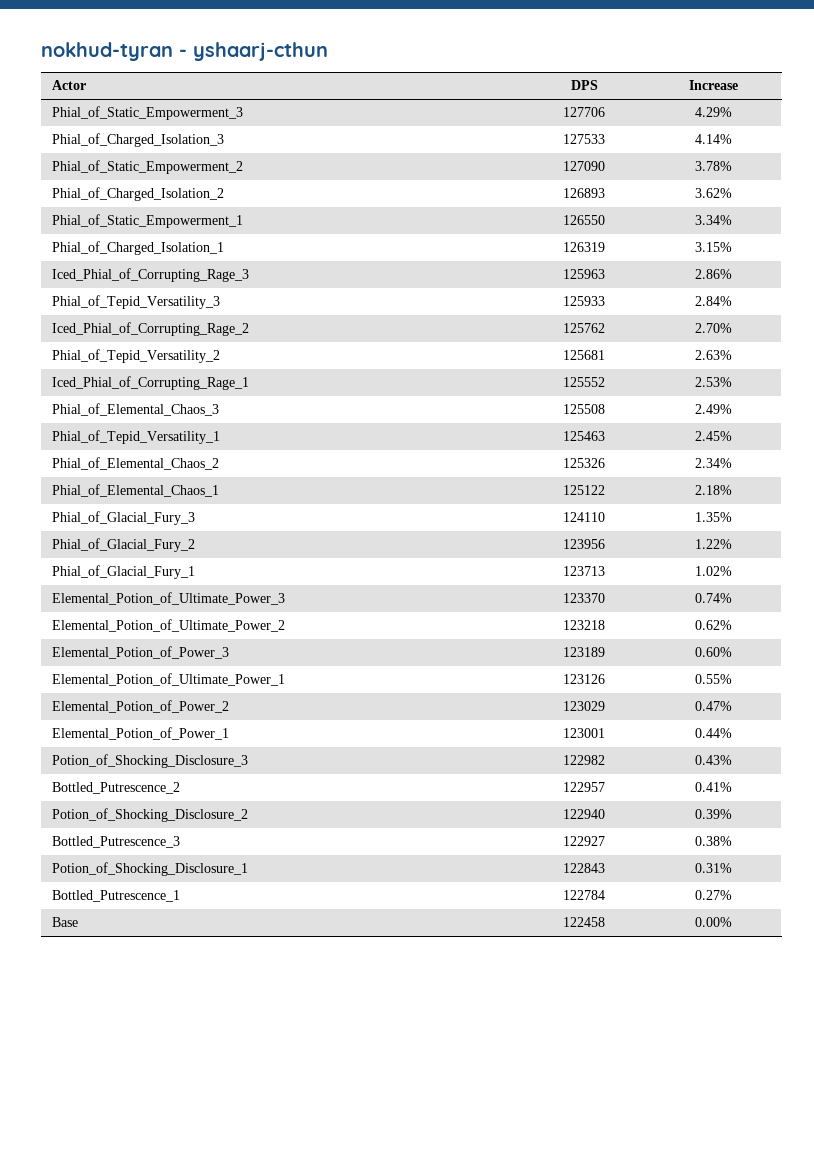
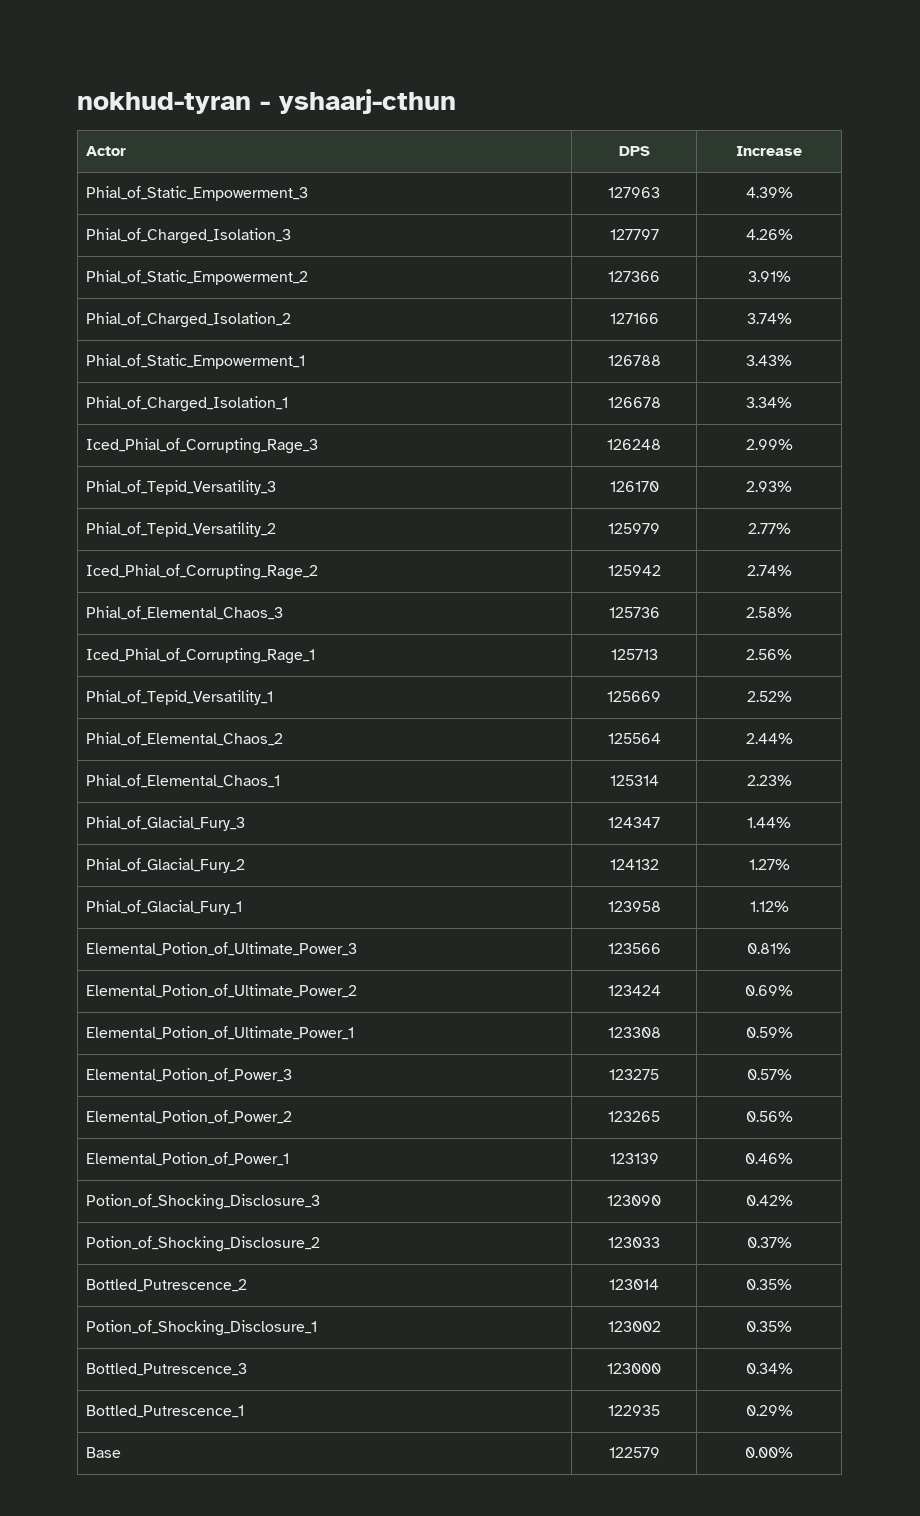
[563,107,605,117] [694,107,732,117] 127706 | 4.29% -> [608,187,660,198] [745,187,793,198] 127963 | 4.39%
[563,134,605,144] [694,134,732,144] 127533 | 4.14% -> [609,229,659,240] [745,229,793,240] 127797 | 4.26%
[563,161,605,171] [694,161,732,171] 127090 | 3.78% -> [608,271,660,282] [747,271,791,282] 127366 | 3.91%
[563,188,605,198] [694,188,732,198] 126893 | 3.62% -> [609,313,659,324] [746,313,792,324] 127166 | 3.74%
[563,215,605,225] [694,215,732,225] [52,241,225,255] [563,242,605,252] [694,242,732,252] 126550 | 3.34% // Phial_of_Charged_Isolation_1 | 126319 | 3.15% -> [607,355,661,366] [746,355,792,366] [86,396,289,412] [607,397,661,408] [746,397,792,408] 126788 | 3.43% // Phial_of_Charged_Isolation_1 | 126678 | 3.34%
[563,269,605,279] [694,269,732,279] 125963 | 2.86% -> [607,439,661,450] [745,439,793,450] 126248 | 2.99%
[563,296,605,306] [694,296,732,306] [52,322,250,336] [563,323,605,333] [694,323,732,333] [52,349,221,363] [563,350,605,360] [694,350,732,360] [52,376,250,390] [563,377,605,387] [694,377,732,387] [52,403,220,416] [563,404,605,414] [694,404,732,414] 125933 | 2.84% // Iced_Phial_of_Corrupting_Rage_2 | 125762 | 2.70% // Phial_of_Tepid_Versatility_2 | 125681 | 2.63% // Iced_Phial_of_Corrupting_Rage_1 | 125552 | 2.53% // Phial_of_Elemental_Chaos_3 | 125508 | 2.49% -> [609,481,659,492] [746,481,792,492] [86,522,277,537] [608,523,660,534] [747,523,791,534] [86,564,319,580] [607,565,661,576] [746,565,792,576] [86,606,284,620] [608,607,660,618] [746,607,792,618] [86,648,316,664] [610,649,658,660] [746,649,792,660] 126170 | 2.93% // Phial_of_Tepid_Versatility_2 | 125979 | 2.77% // Iced_Phial_of_Corrupting_Rage_2 | 125942 | 2.74% // Phial_of_Elemental_Chaos_3 | 125736 | 2.58% // Iced_Phial_of_Corrupting_Rage_1 | 125713 | 2.56%
[563,431,605,441] [694,431,732,441] 125463 | 2.45% -> [607,691,661,702] [746,691,792,702] 125669 | 2.52%
[563,458,605,468] [694,458,732,468] 125326 | 2.34% -> [607,733,661,744] [745,733,793,744] 125564 | 2.44%
[563,485,605,495] [694,485,732,495] 125122 | 2.18% -> [609,775,659,786] [746,775,792,786] 125314 | 2.23%
[563,512,605,522] [694,512,732,522] 124110 | 1.35% -> [608,817,660,828] [747,817,791,828] 124347 | 1.44%
[563,539,605,549] [694,539,732,549] 123956 | 1.22% -> [609,859,659,870] [748,859,790,870] 124132 | 1.27%
[563,566,605,576] [694,566,732,576] 123713 | 1.02% -> [607,901,661,912] [749,901,789,912] 123958 | 1.12%
[563,593,605,603] [694,593,732,603] 123370 | 0.74% -> [607,943,661,954] [747,943,791,954] 123566 | 0.81%
[563,620,605,630] [694,620,732,630] [52,646,230,659] [563,647,605,657] [694,647,732,657] [52,673,286,686] [563,674,605,684] [694,674,732,684] 123218 | 0.62% // Elemental_Potion_of_Power_3 | 123189 | 0.60% // Elemental_Potion_of_Ultimate_Power_1 | 123126 | 0.55% -> [607,985,661,996] [745,985,793,996] [86,1026,355,1040] [607,1027,661,1038] [745,1027,793,1038] [86,1068,293,1082] [609,1069,659,1080] [746,1069,792,1080] 123424 | 0.69% // Elemental_Potion_of_Ultimate_Power_1 | 123308 | 0.59% // Elemental_Potion_of_Power_3 | 123275 | 0.57%
[563,701,605,711] [694,701,732,711] 123029 | 0.47% -> [608,1111,660,1122] [745,1111,793,1122] 123265 | 0.56%
[563,728,605,738] [694,728,732,738] 123001 | 0.44% -> [609,1153,659,1164] [745,1153,793,1164] 123139 | 0.46%
[563,755,605,765] [694,755,732,765] [52,782,181,794] [563,782,605,792] [694,782,732,792] [52,808,249,822] [563,809,605,819] [694,809,732,819] [52,836,181,848] [563,836,605,846] [694,836,732,846] [52,862,249,876] [563,863,605,873] [694,863,732,873] 122982 | 0.43% // Bottled_Putrescence_2 | 122957 | 0.41% // Potion_of_Shocking_Disclosure_2 | 122940 | 0.39% // Bottled_Putrescence_3 | 122927 | 0.38% // Potion_of_Shocking_Disclosure_1 | 122843 | 0.31% -> [607,1195,661,1206] [745,1195,793,1206] [86,1236,321,1252] [608,1237,660,1248] [746,1237,792,1248] [86,1279,248,1292] [609,1279,659,1290] [746,1279,792,1290] [86,1320,318,1336] [607,1321,661,1332] [746,1321,792,1332] [86,1363,248,1376] [607,1363,661,1374] [745,1363,793,1374] 123090 | 0.42% // Potion_of_Shocking_Disclosure_2 | 123033 | 0.37% // Bottled_Putrescence_2 | 123014 | 0.35% // Potion_of_Shocking_Disclosure_1 | 123002 | 0.35% // Bottled_Putrescence_3 | 123000 | 0.34%
[563,890,605,900] [694,890,732,900] 122784 | 0.27% -> [608,1405,660,1416] [745,1405,793,1416] 122935 | 0.29%
[563,917,605,927] 122458 -> [608,1447,660,1458] 122579

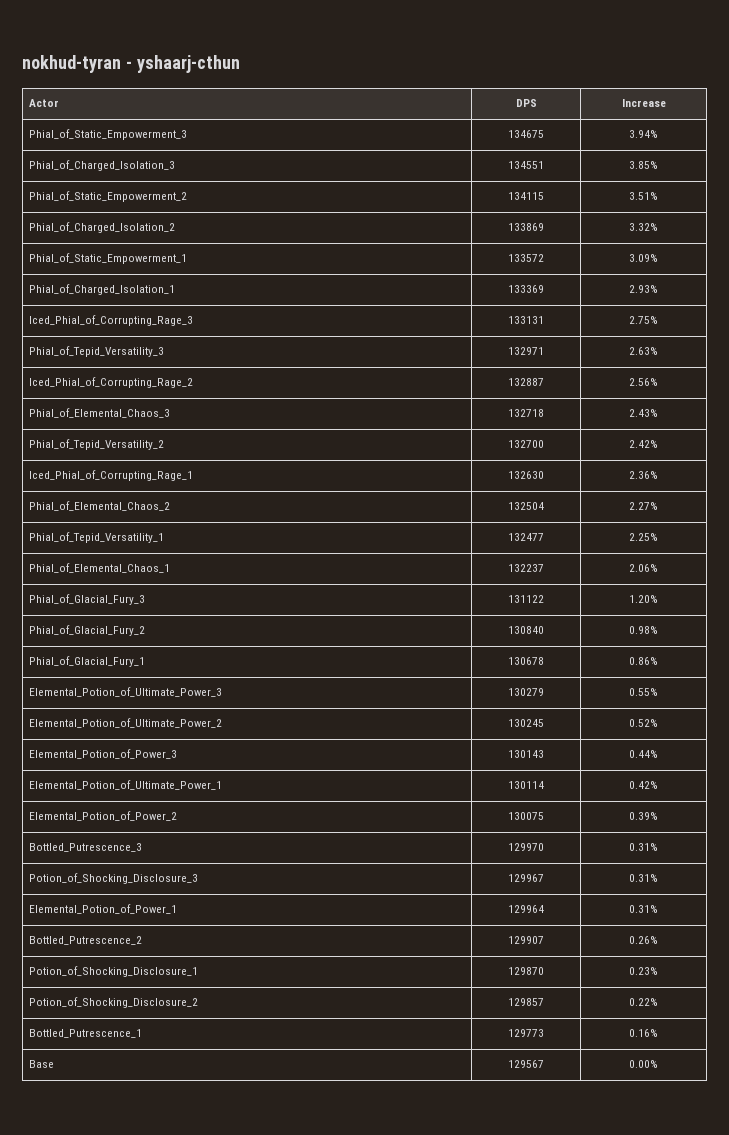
[608,187,660,198] [745,187,793,198] 127963 | 4.39% -> [508,130,544,138] [629,130,658,138] 134675 | 3.94%
[609,229,659,240] [745,229,793,240] 127797 | 4.26% -> [508,161,544,169] [629,161,658,169] 134551 | 3.85%
[608,271,660,282] [747,271,791,282] 127366 | 3.91% -> [508,192,544,200] [629,192,658,200] 134115 | 3.51%
[609,313,659,324] [746,313,792,324] 127166 | 3.74% -> [508,223,544,231] [629,223,658,231] 133869 | 3.32%
[607,355,661,366] [746,355,792,366] 126788 | 3.43% -> [508,254,544,262] [629,254,658,262] 133572 | 3.09%
[607,397,661,408] [746,397,792,408] 126678 | 3.34% -> [508,285,544,293] [629,285,658,293] 133369 | 2.93%
[607,439,661,450] [745,439,793,450] 126248 | 2.99% -> [508,316,544,324] [629,316,658,324] 133131 | 2.75%
[609,481,659,492] [746,481,792,492] [86,522,277,537] [608,523,660,534] [747,523,791,534] [86,564,319,580] [607,565,661,576] [746,565,792,576] [86,606,284,620] [608,607,660,618] [746,607,792,618] [86,648,316,664] [610,649,658,660] [746,649,792,660] [86,690,274,705] [607,691,661,702] [746,691,792,702] [86,732,284,746] [607,733,661,744] [745,733,793,744] 126170 | 2.93% // Phial_of_Tepid_Versatility_2 | 125979 | 2.77% // Iced_Phial_of_Corrupting_Rage_2 | 125942 | 2.74% // Phial_of_Elemental_Chaos_3 | 125736 | 2.58% // Iced_Phial_of_Corrupting_Rage_1 | 125713 | 2.56% // Phial_of_Tepid_Versatility_1 | 125669 | 2.52% // Phial_of_Elemental_Chaos_2 | 125564 | 2.44% -> [508,347,544,355] [629,347,658,355] [28,377,193,388] [508,378,544,386] [629,378,658,386] [28,408,170,418] [508,409,544,417] [629,409,658,417] [28,439,164,450] [508,440,544,448] [629,440,658,448] [28,470,193,481] [508,471,544,479] [629,471,658,479] [28,501,170,511] [508,502,544,510] [629,502,658,510] [28,532,164,543] [508,533,544,541] [629,533,658,541] 132971 | 2.63% // Iced_Phial_of_Corrupting_Rage_2 | 132887 | 2.56% // Phial_of_Elemental_Chaos_3 | 132718 | 2.43% // Phial_of_Tepid_Versatility_2 | 132700 | 2.42% // Iced_Phial_of_Corrupting_Rage_1 | 132630 | 2.36% // Phial_of_Elemental_Chaos_2 | 132504 | 2.27% // Phial_of_Tepid_Versatility_1 | 132477 | 2.25%
[609,775,659,786] [746,775,792,786] 125314 | 2.23% -> [508,564,544,572] [629,564,658,572] 132237 | 2.06%
[608,817,660,828] [747,817,791,828] 124347 | 1.44% -> [508,595,544,603] [629,595,658,603] 131122 | 1.20%
[609,859,659,870] [748,859,790,870] 124132 | 1.27% -> [508,626,544,634] [629,626,658,634] 130840 | 0.98%
[607,901,661,912] [749,901,789,912] 123958 | 1.12% -> [508,657,544,665] [629,657,658,665] 130678 | 0.86%
[607,943,661,954] [747,943,791,954] 123566 | 0.81% -> [508,688,544,696] [629,688,658,696] 130279 | 0.55%
[607,985,661,996] [745,985,793,996] [86,1026,355,1040] [607,1027,661,1038] [745,1027,793,1038] [86,1068,293,1082] [609,1069,659,1080] [746,1069,792,1080] [86,1110,293,1124] [608,1111,660,1122] [745,1111,793,1122] [86,1152,290,1166] [609,1153,659,1164] [745,1153,793,1164] [86,1194,321,1210] [607,1195,661,1206] [745,1195,793,1206] [86,1236,321,1252] [608,1237,660,1248] [746,1237,792,1248] [86,1279,248,1292] [609,1279,659,1290] [746,1279,792,1290] [86,1320,318,1336] [607,1321,661,1332] [746,1321,792,1332] [86,1363,248,1376] [607,1363,661,1374] [745,1363,793,1374] 123424 | 0.69% // Elemental_Potion_of_Ultimate_Power_1 | 123308 | 0.59% // Elemental_Potion_of_Power_3 | 123275 | 0.57% // Elemental_Potion_of_Power_2 | 123265 | 0.56% // Elemental_Potion_of_Power_1 | 123139 | 0.46% // Potion_of_Shocking_Disclosure_3 | 123090 | 0.42% // Potion_of_Shocking_Disclosure_2 | 123033 | 0.37% // Bottled_Putrescence_2 | 123014 | 0.35% // Potion_of_Shocking_Disclosure_1 | 123002 | 0.35% // Bottled_Putrescence_3 | 123000 | 0.34% -> [508,719,544,727] [629,719,658,727] [28,749,177,759] [508,750,544,758] [629,750,658,758] [28,780,222,790] [508,781,544,789] [629,781,658,789] [28,811,177,821] [508,812,544,820] [629,812,658,820] [28,843,142,852] [508,843,544,851] [629,843,658,851] [28,873,198,884] [508,874,544,882] [629,874,658,882] [28,904,177,914] [508,905,544,913] [629,905,658,913] [28,936,142,945] [508,936,544,944] [629,936,658,944] [28,966,198,977] [508,967,544,975] [629,967,658,975] [28,997,198,1008] [508,998,544,1006] [629,998,658,1006] 130245 | 0.52% // Elemental_Potion_of_Power_3 | 130143 | 0.44% // Elemental_Potion_of_Ultimate_Power_1 | 130114 | 0.42% // Elemental_Potion_of_Power_2 | 130075 | 0.39% // Bottled_Putrescence_3 | 129970 | 0.31% // Potion_of_Shocking_Disclosure_3 | 129967 | 0.31% // Elemental_Potion_of_Power_1 | 129964 | 0.31% // Bottled_Putrescence_2 | 129907 | 0.26% // Potion_of_Shocking_Disclosure_1 | 129870 | 0.23% // Potion_of_Shocking_Disclosure_2 | 129857 | 0.22%
[608,1405,660,1416] [745,1405,793,1416] 122935 | 0.29% -> [508,1029,544,1037] [629,1029,658,1037] 129773 | 0.16%
[608,1447,660,1458] 122579 -> [508,1060,544,1068] 129567

